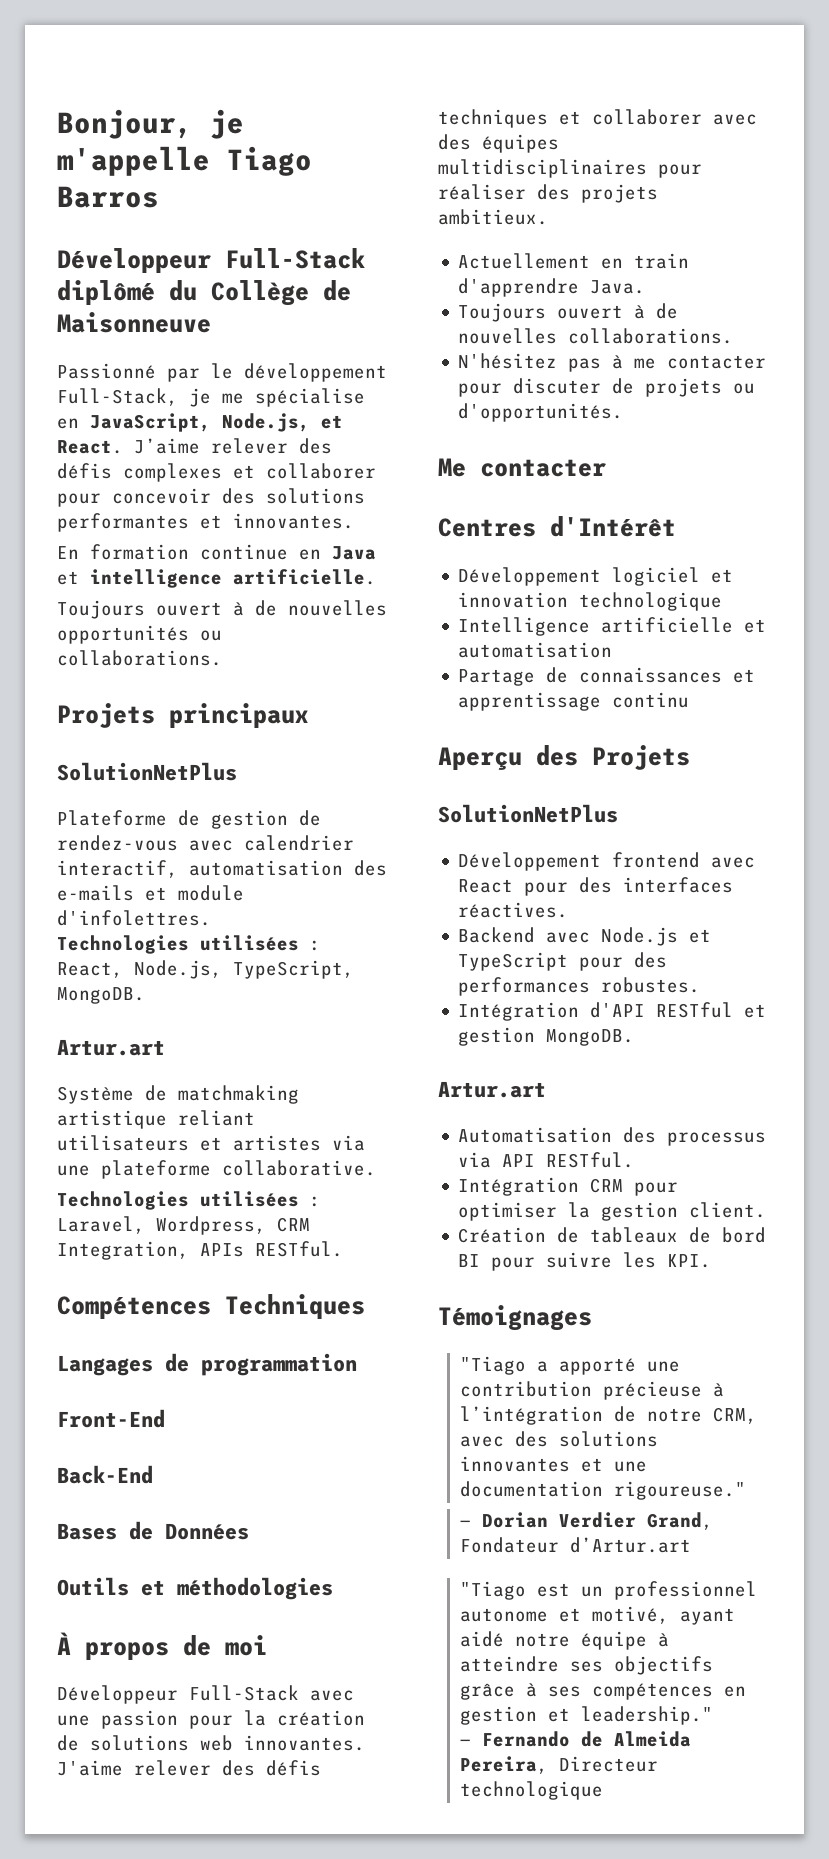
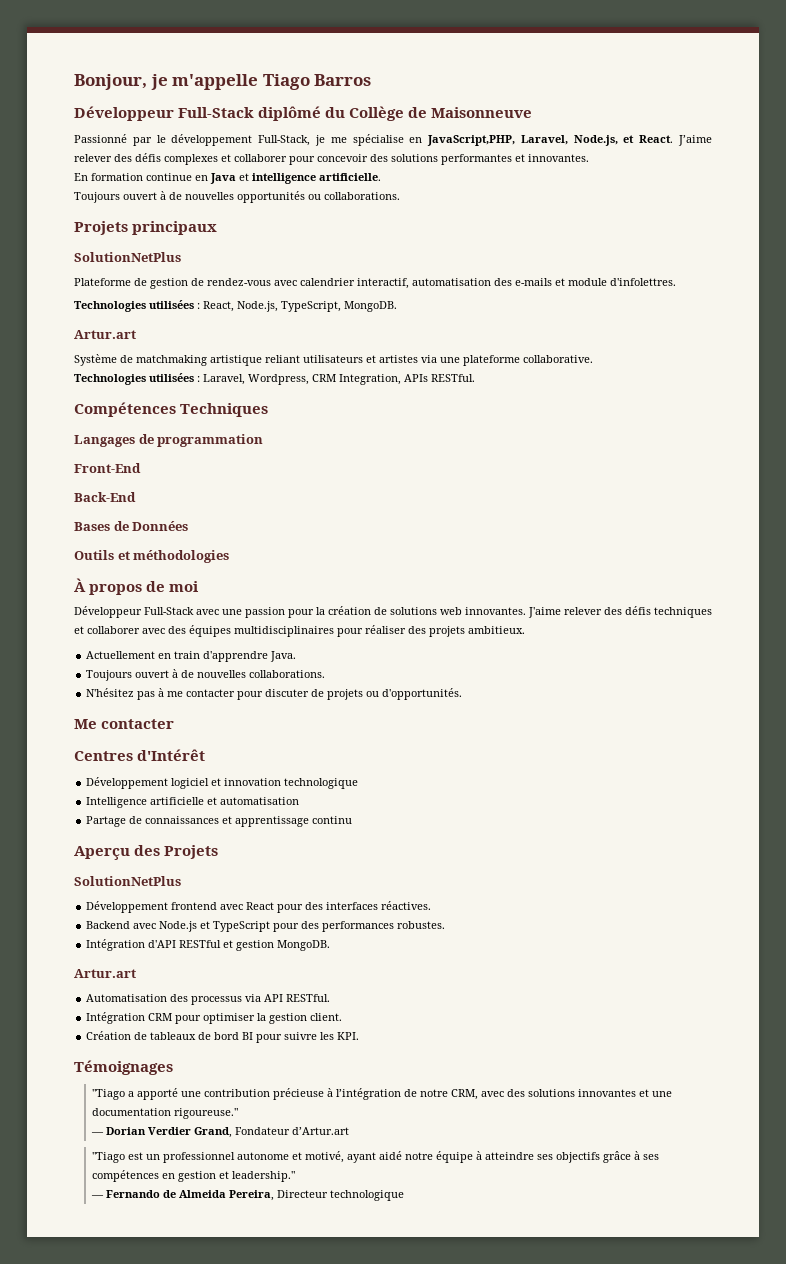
[90,413,211,432] JavaScript, -> [427,135,568,146] JavaScript,PHP, Laravel,

